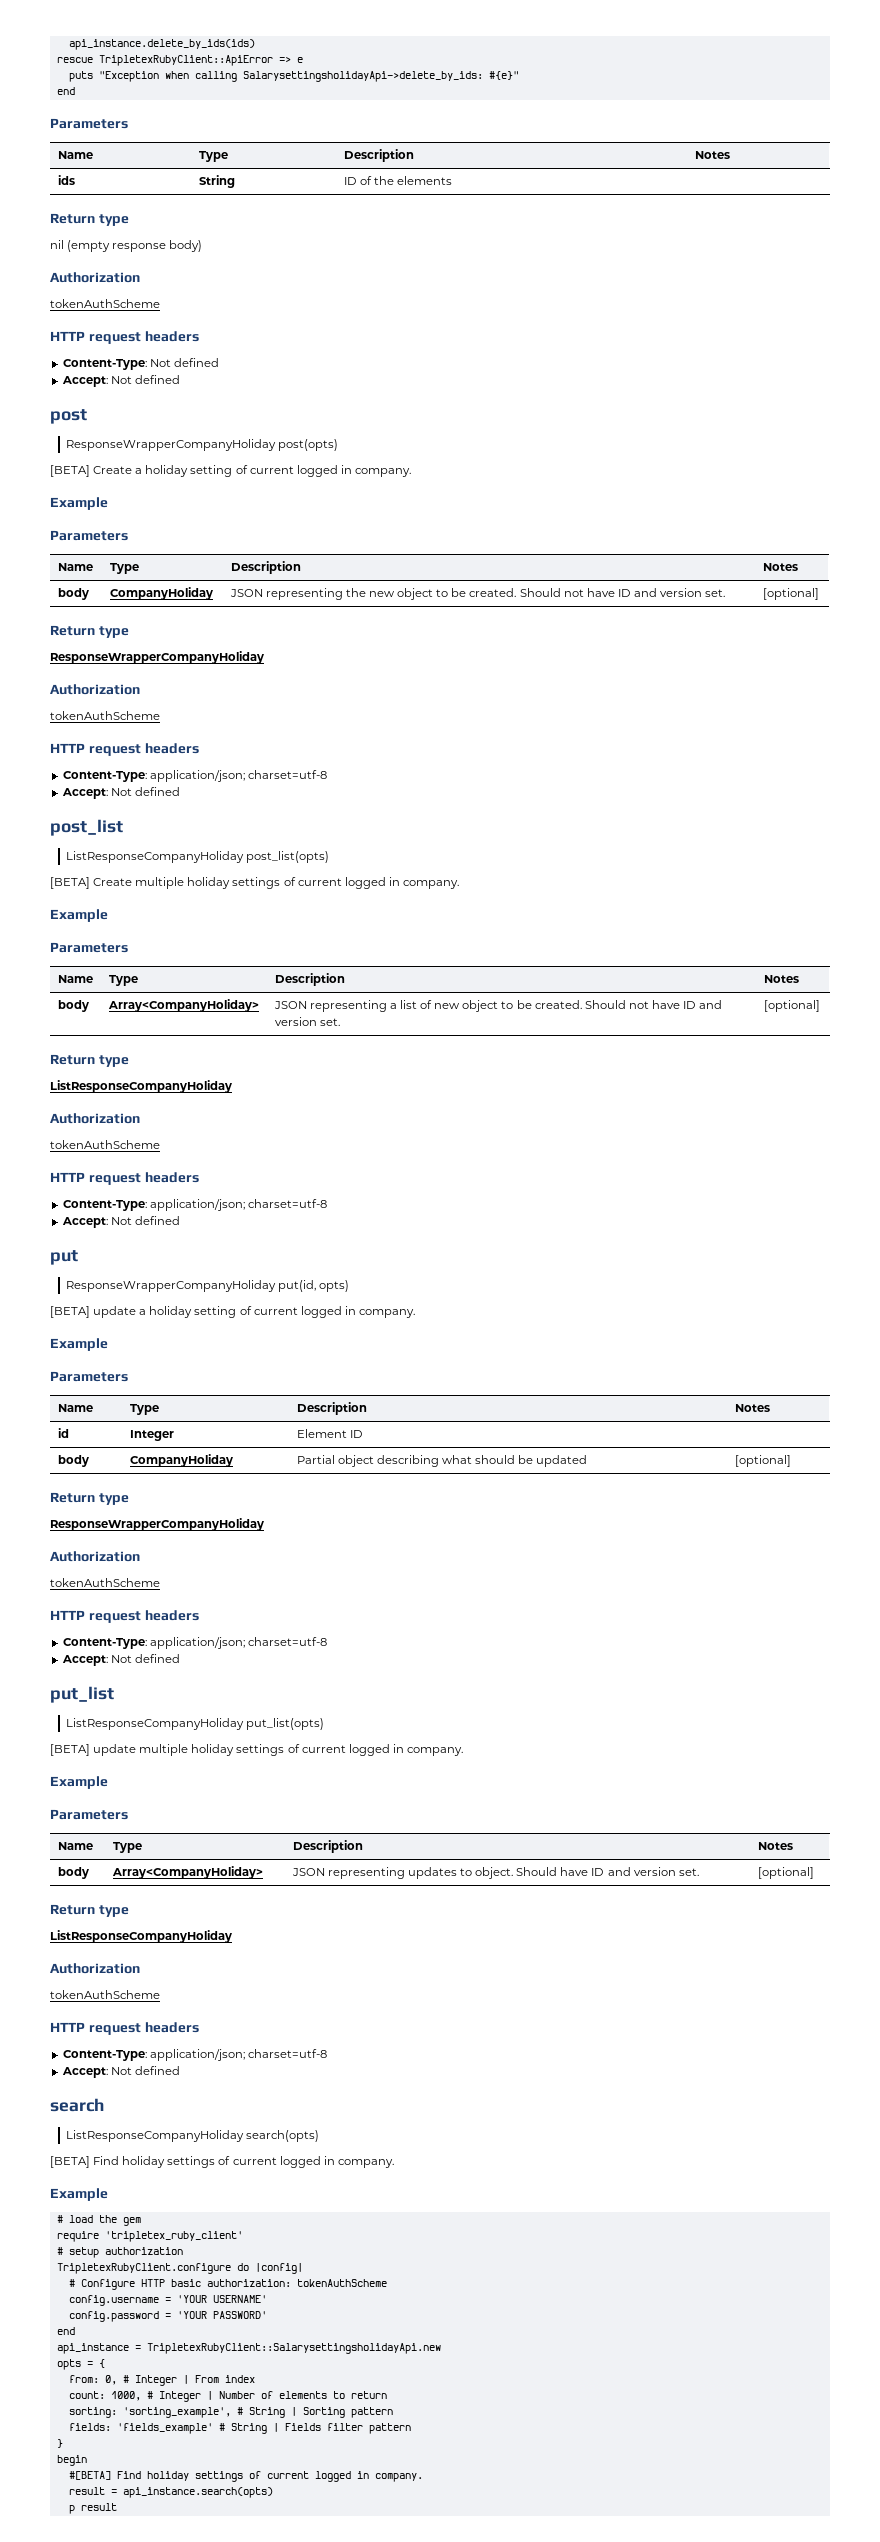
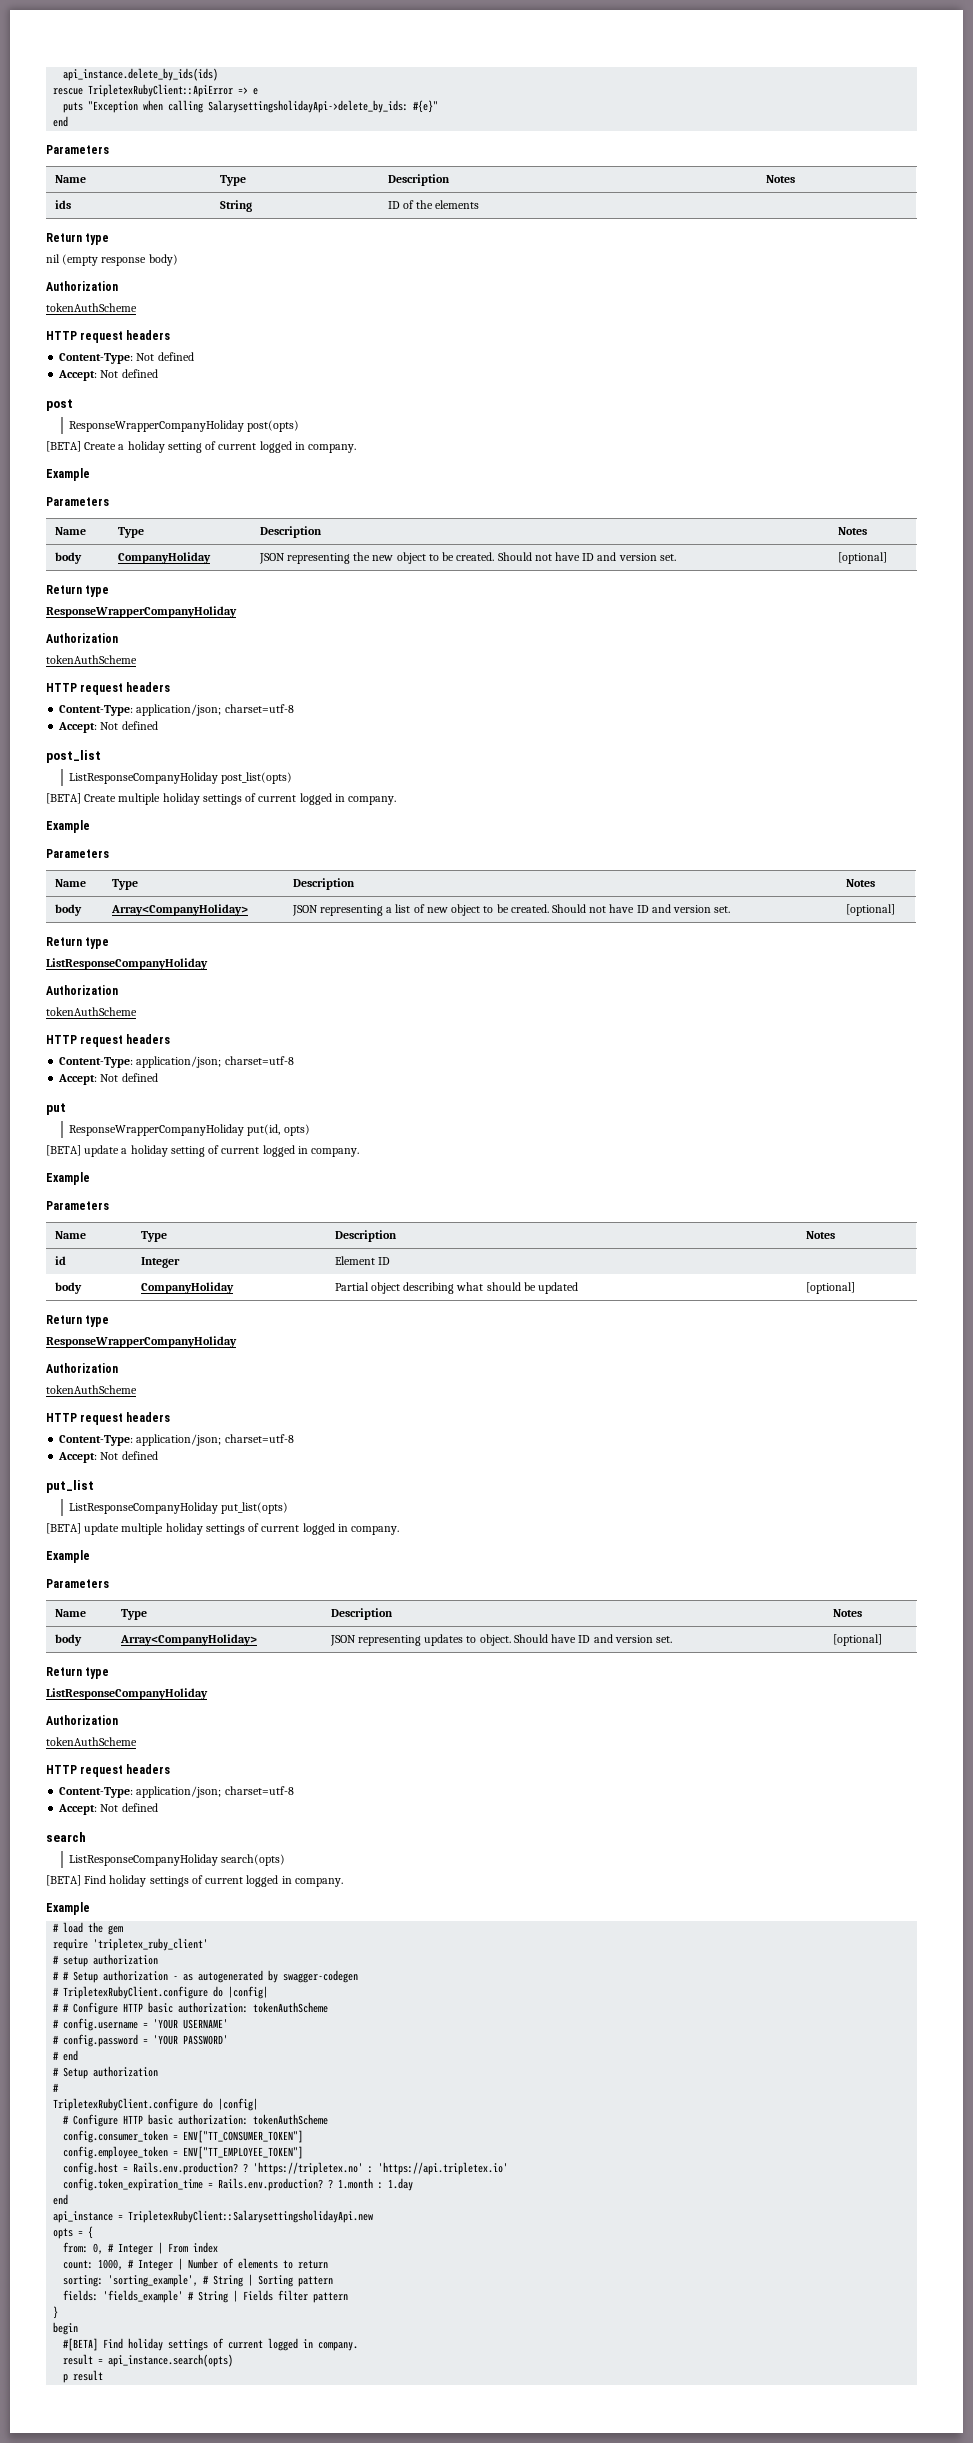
(183, 2251) none -> [53,1970,359,1983] [53,1986,269,1999] [53,2002,329,2015] [53,2018,229,2031] [53,2034,229,2047] [53,2050,79,2061] [53,2066,159,2079] [53,2083,60,2092] // # # Setup authorization - as autogenerated by swagger-codegen // # TripletexRubyClient.configure do |config| // # # Configure HTTP basic authorization: tokenAuthScheme // # config.username = 'YOUR USERNAME' // # config.password = 'YOUR PASSWORD' // # end // # Setup authorization // #
[68,2295,267,2306] [68,2311,267,2322] config.username = 'YOUR USERNAME' // config.password = 'YOUR PASSWORD' -> [63,2130,304,2143] [63,2146,304,2159] [63,2162,509,2175] [63,2178,414,2191] config.consumer_token = ENV["TT_CONSUMER_TOKEN"] // config.employee_token = ENV["TT_EMPLOYEE_TOKEN"] // config.host = Rails.env.production? ? 'https://tripletex.no' : 'https://api.tripletex.io' // config.token_expiration_time = Rails.env.production? ? 1.month : 1.day

